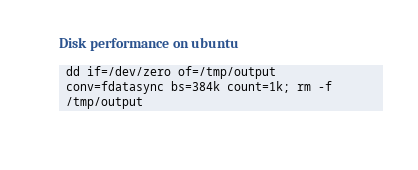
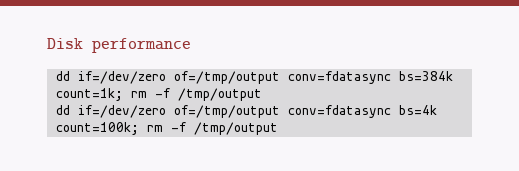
[172,37,240,48] on ubuntu -> (191, 45) none
(144, 103) none -> [56,105,438,118] [56,122,279,135] // dd if=/dev/zero of=/tmp/output conv=fdatasync bs=4k count=100k; rm -f /tmp/output

